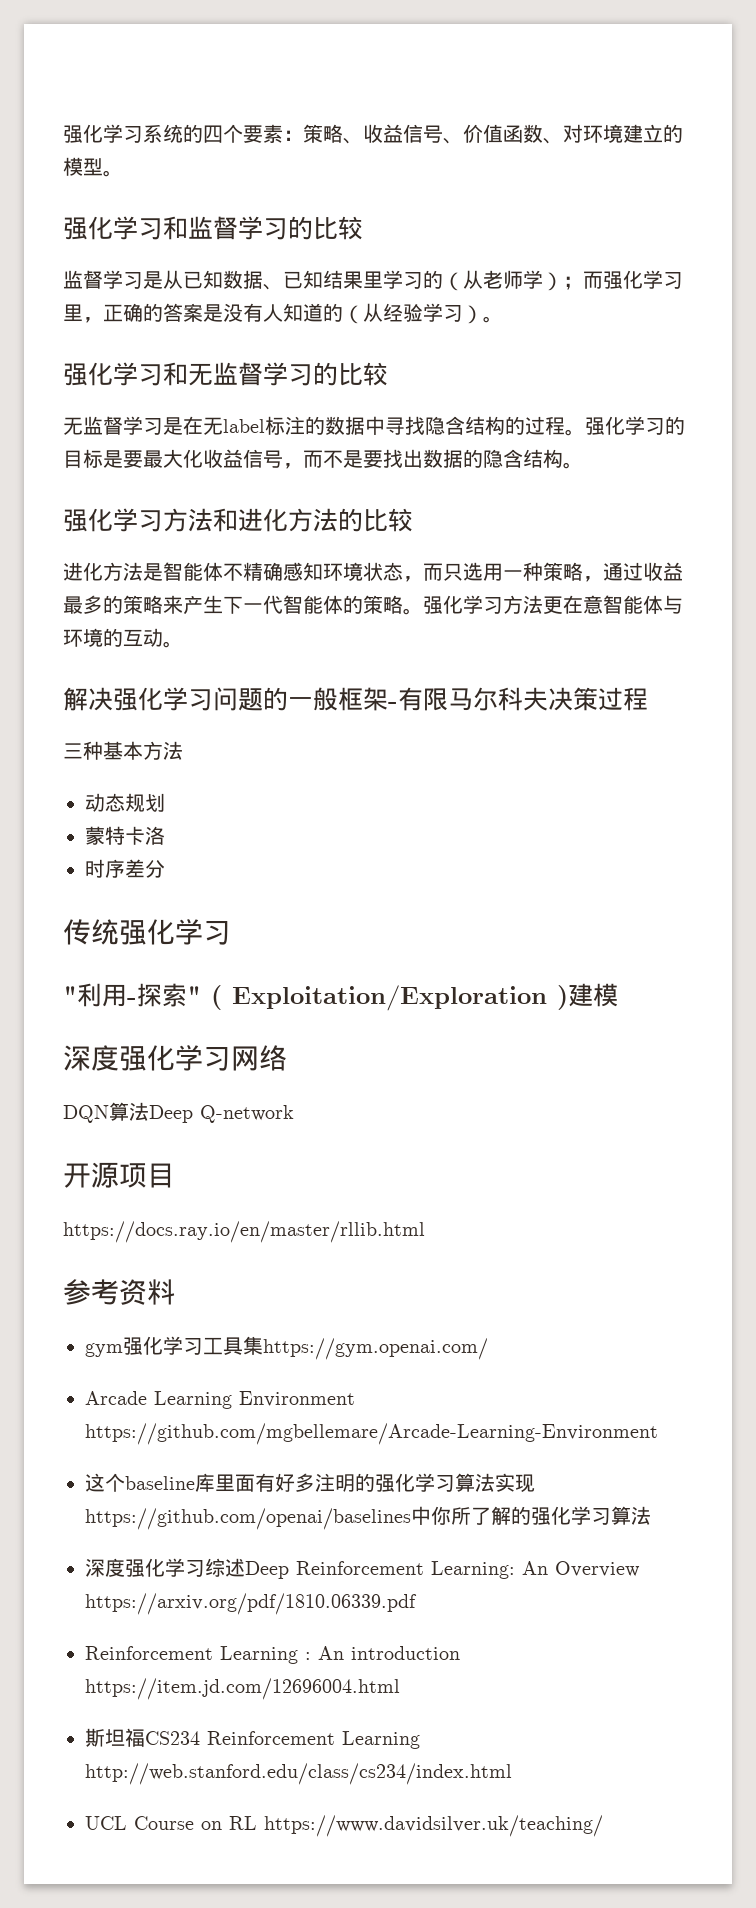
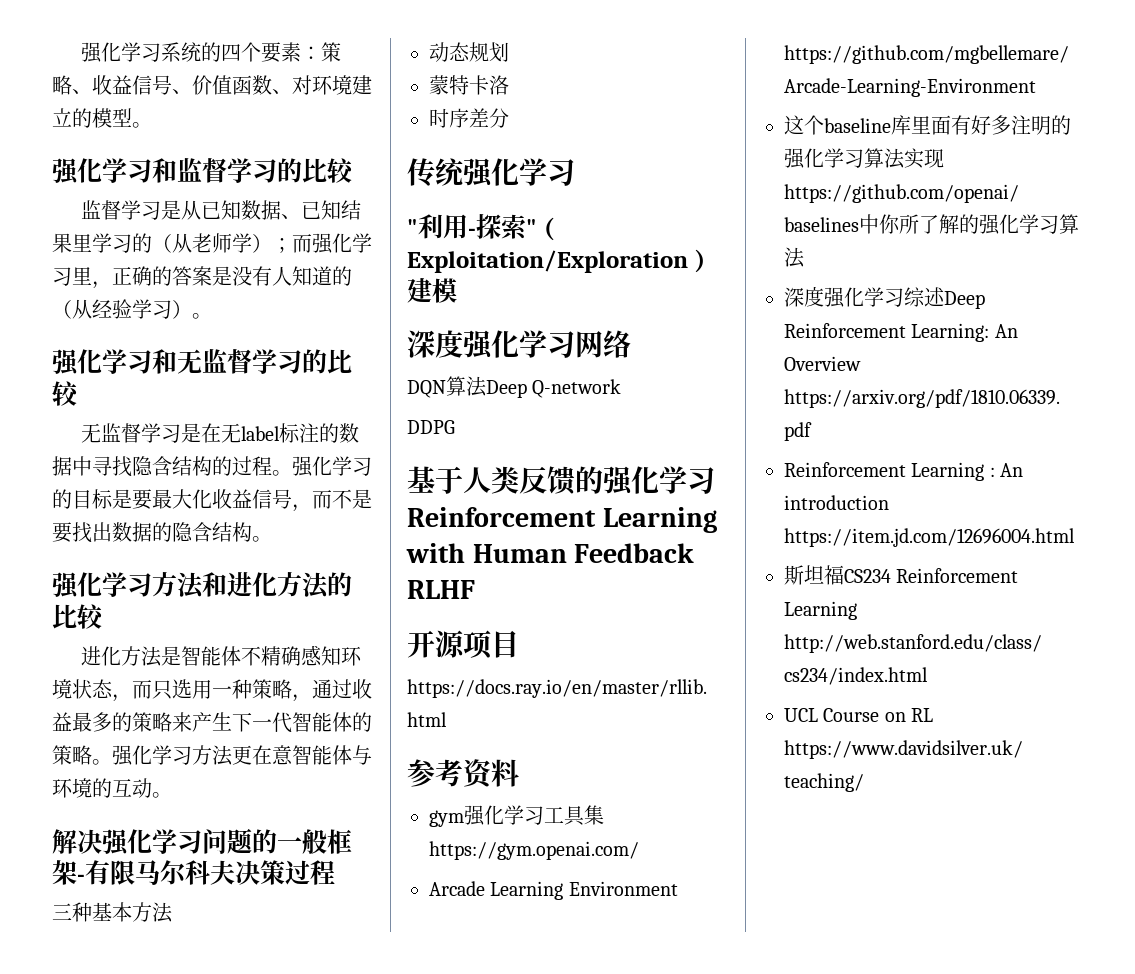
(294, 1114) none -> [407,420,455,434] [407,466,715,496] [407,507,717,533] [406,543,695,563] [407,580,475,599] // DDPG // 基于人类反馈的强化学习Reinforcement Learning with Human Feedback RLHF

